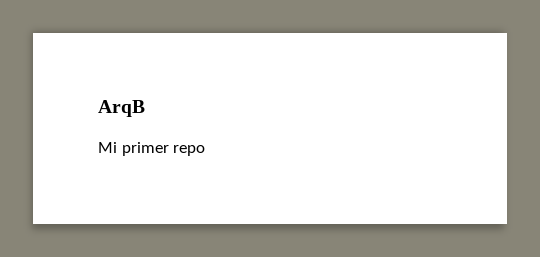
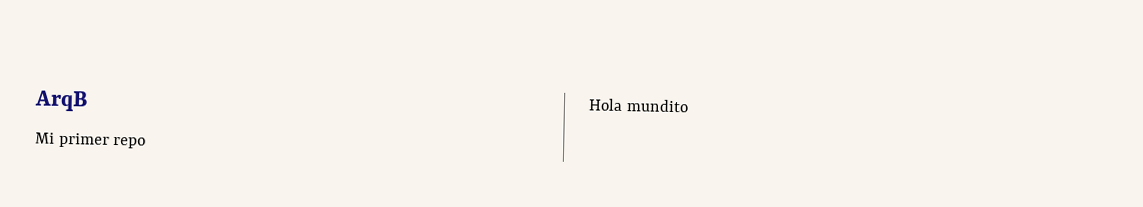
(206, 150) none -> [588,98,689,113] // Hola mundito

